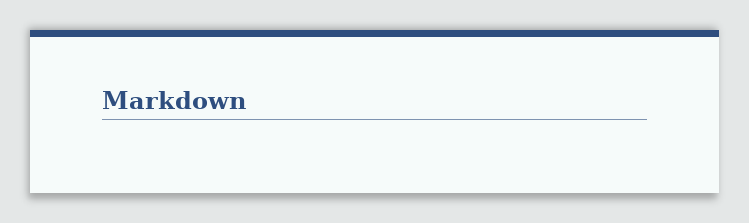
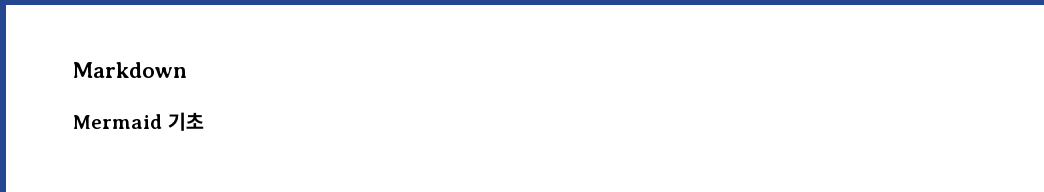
(246, 100) none -> [73,112,204,131] // Mermaid 기초

